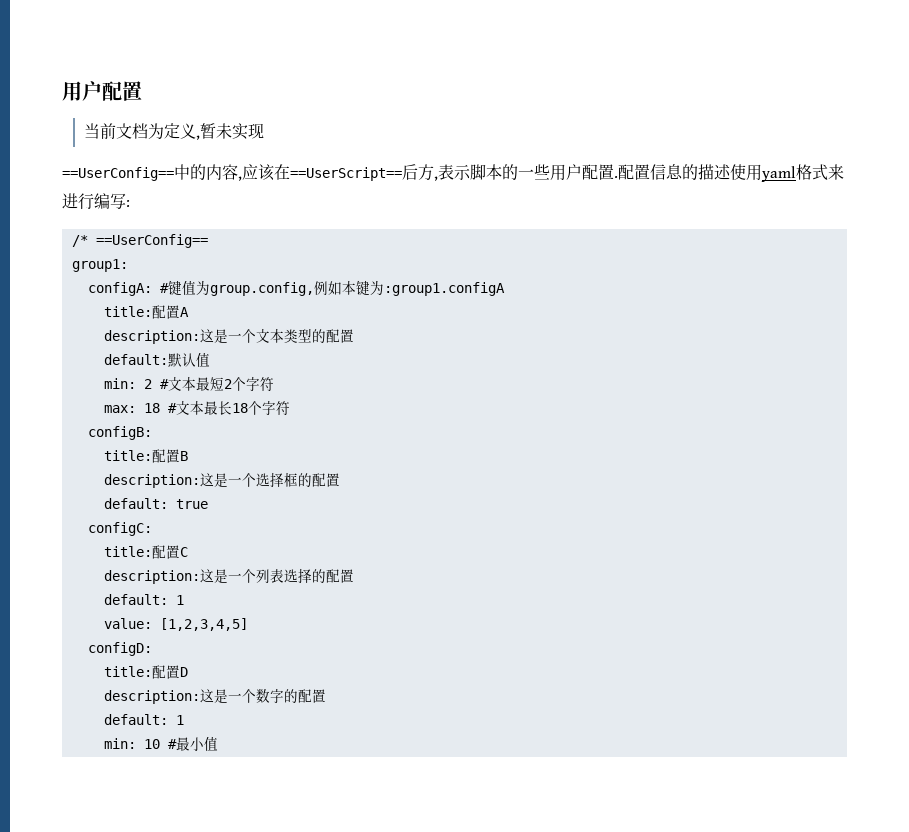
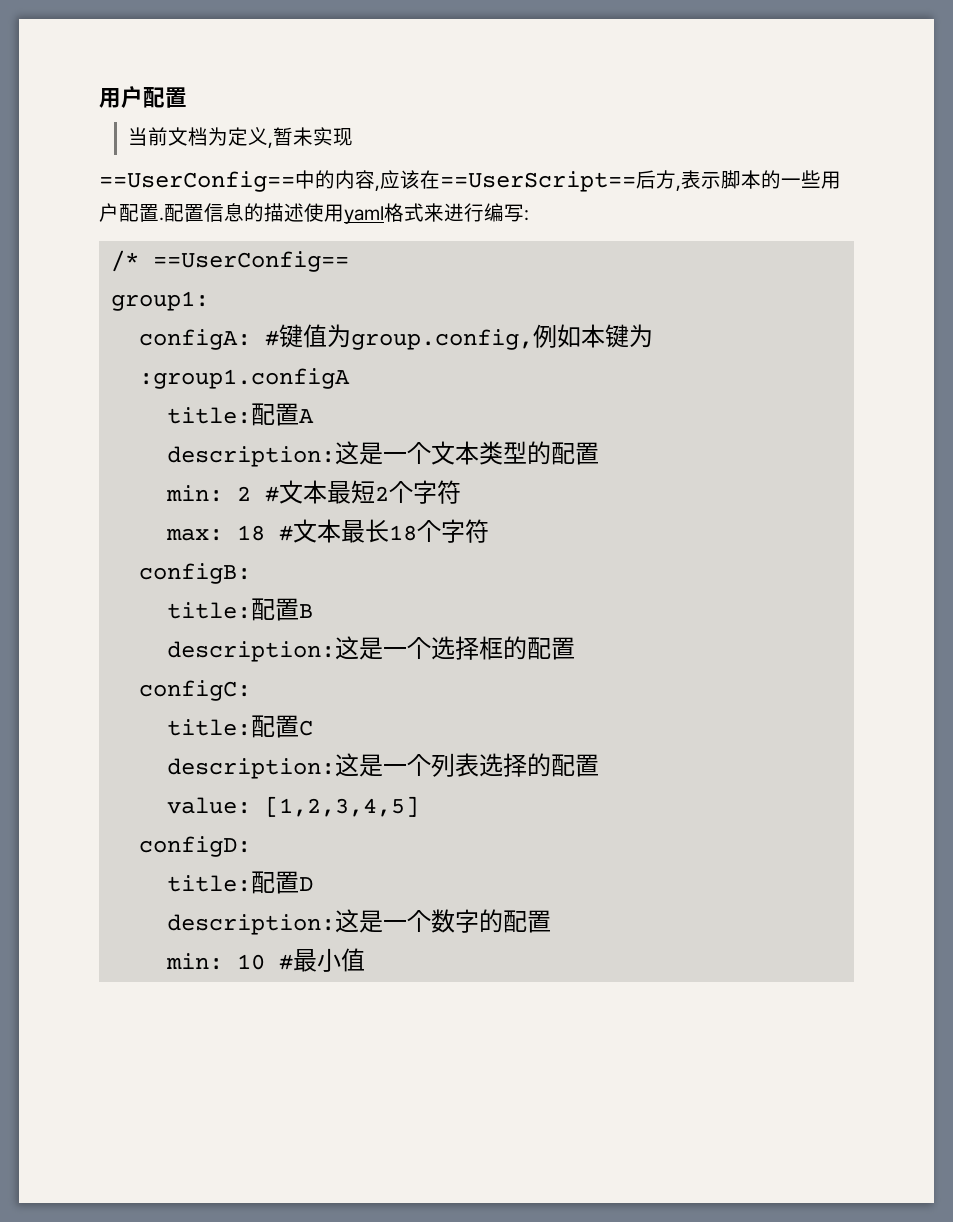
[103,352,210,367] // default:默认值 -> (599, 453) none
[103,498,208,509] // default: true -> (575, 648) none
[103,594,184,605] // default: 1 -> (599, 765) none
[103,714,184,725] // default: 1 -> (551, 921) none

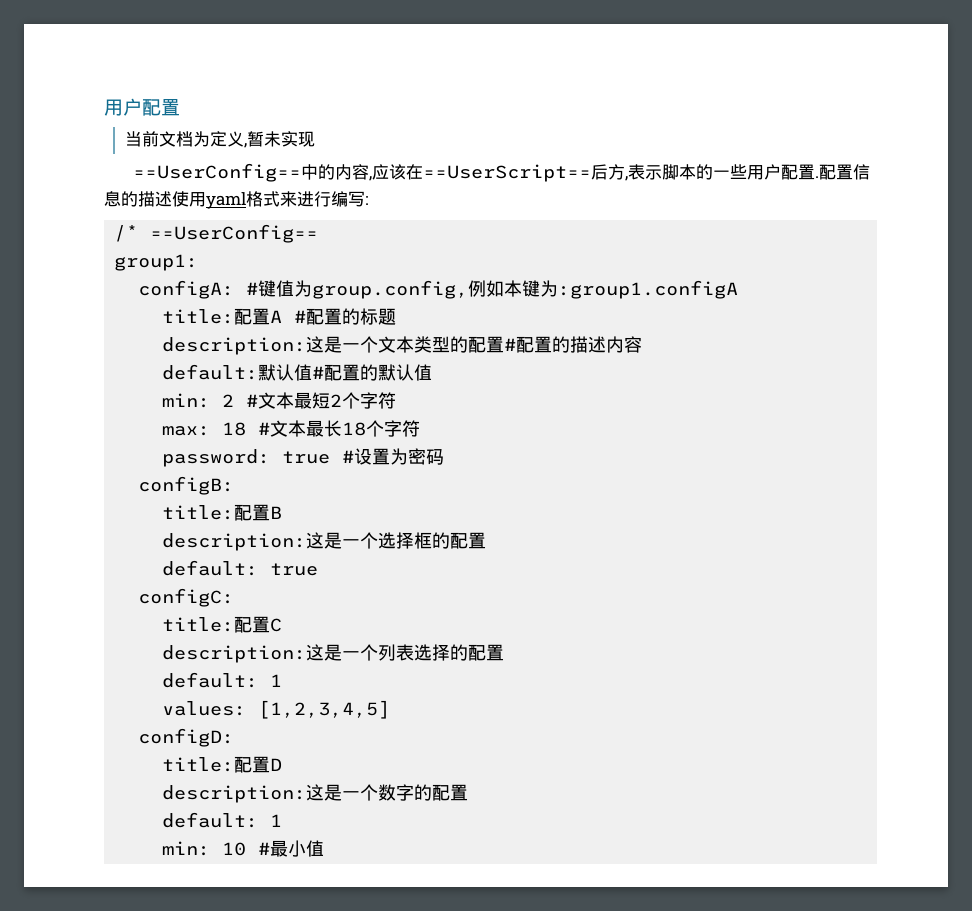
(314, 416) none -> [294,308,397,325] #配置的标题
(599, 453) none -> [504,336,643,353] [162,364,433,381] #配置的描述内容 // default:默认值#配置的默认值
(489, 531) none -> [162,448,445,467] // password: true #设置为密码
(575, 648) none -> [162,560,319,576] // default: true
[166,797,251,814] value: -> [162,672,283,688] [162,701,247,716] default: 1 // values:
(551, 921) none -> [162,812,283,828] // default: 1

